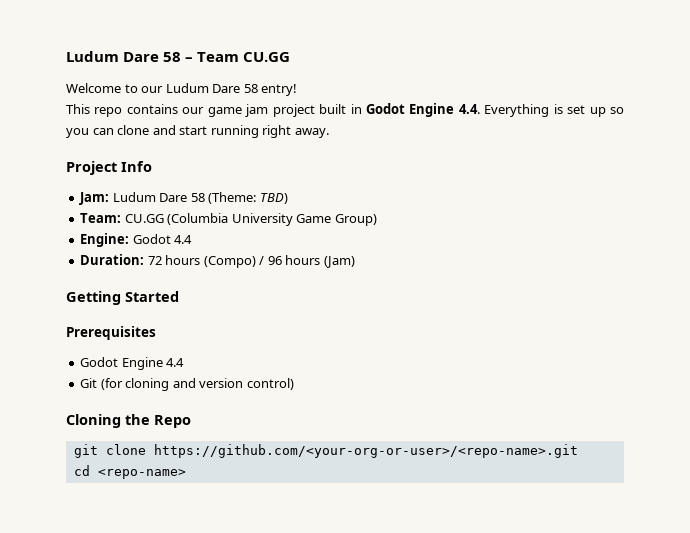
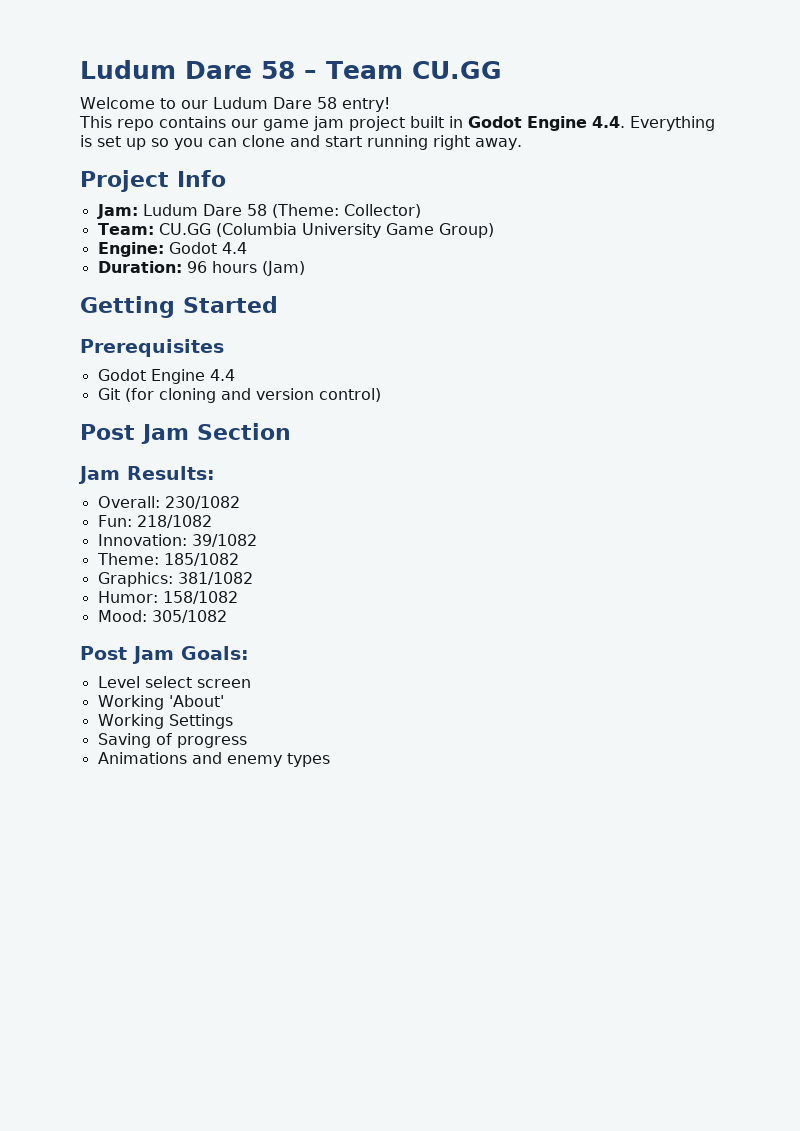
[259,193,288,204] TBD) -> [343,204,421,218] Collector)
[147,255,265,268] 72 hours (Compo) / -> (182, 267) none
[66,414,191,428] [73,444,578,458] [73,465,186,479] Cloning the Repo // git clone https://github.com/<your-org-or-user>/<repo-name>.git // cd <repo-name> -> [80,423,291,444] [78,466,215,484] [97,496,240,509] [97,515,212,528] [97,534,257,547] [96,553,239,566] [97,572,253,587] [97,591,238,604] [97,610,227,623] [80,646,249,664] [97,676,251,688] [97,695,224,710] [97,714,233,729] [97,733,247,748] [97,752,330,767] Post Jam Section // Jam Results: // Overall: 230/1082 // Fun: 218/1082 // Innovation: 39/1082 // Theme: 185/1082 // Graphics: 381/1082 // Humor: 158/1082 // Mood: 305/1082 // Post Jam Goals: // Level select screen // Working 'About' // Working Settings // Saving of progress // Animations and enemy types

